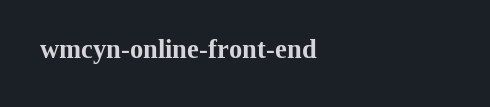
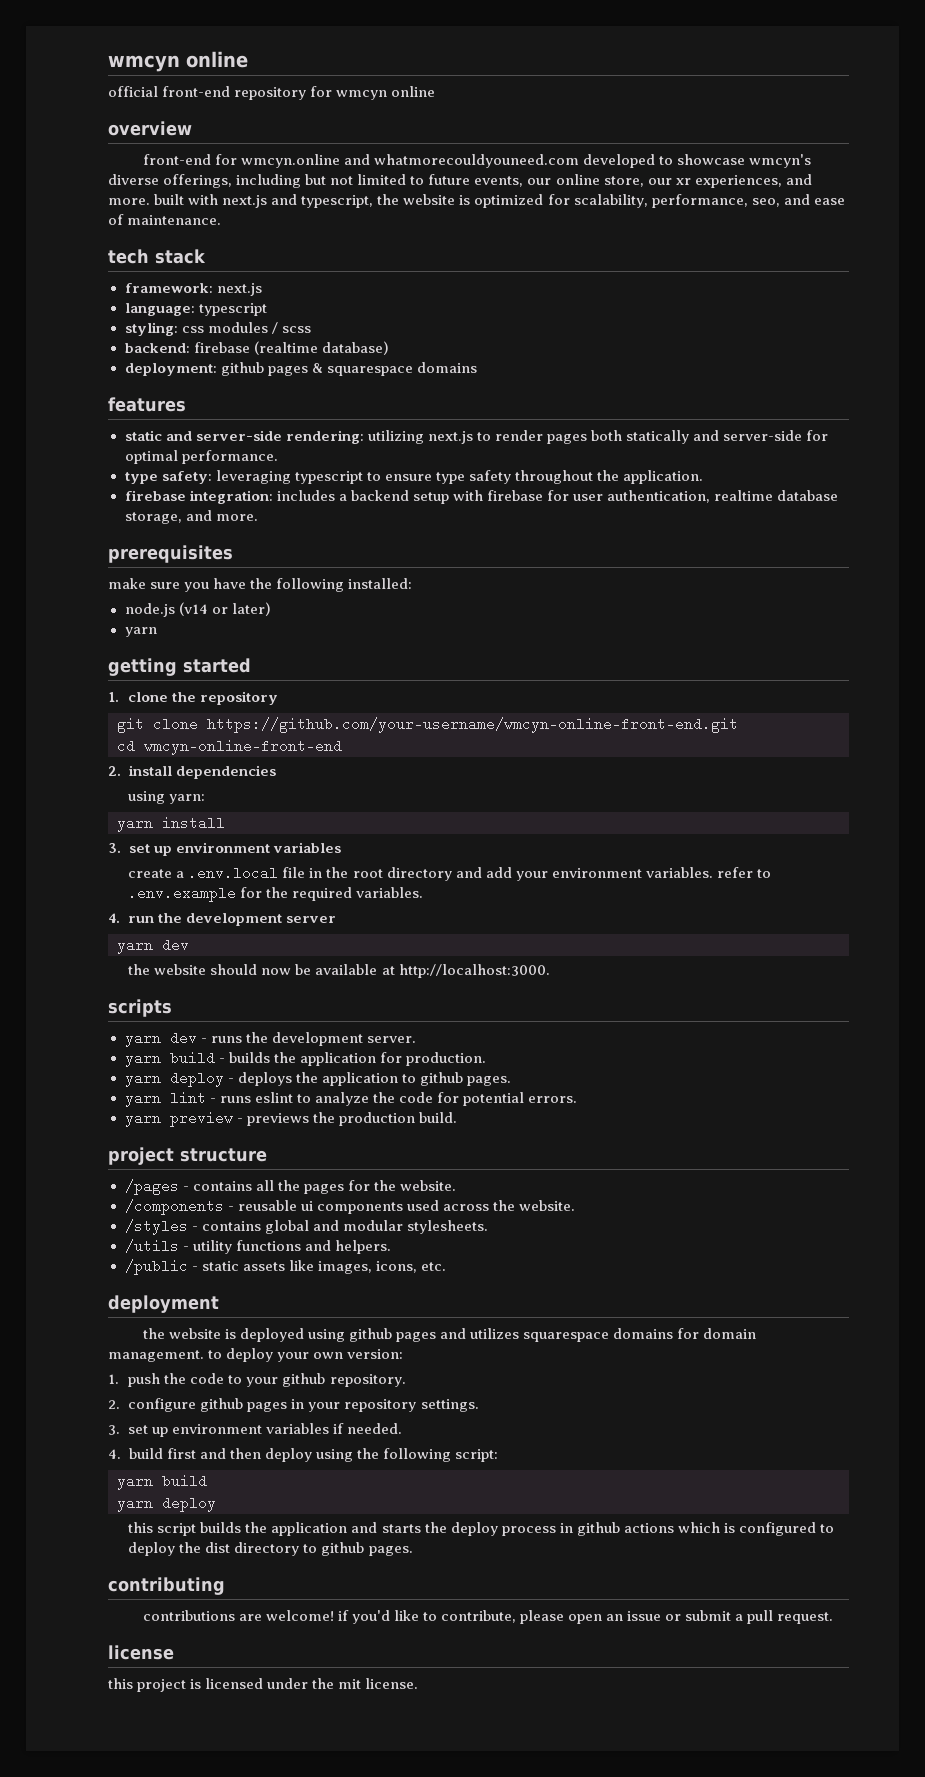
[40,39,317,64] wmcyn-online-front-end -> [108,51,248,72] [108,86,436,100] [108,121,192,136] [142,154,812,168] [108,174,812,188] [108,194,845,208] [108,214,222,225] [108,249,206,264] [124,283,262,296] [124,303,267,316] [124,322,311,336] [124,341,389,355] [124,362,477,376] [108,397,186,412] [124,430,829,444] [124,450,278,464] [124,470,703,484] [124,490,839,504] [124,510,258,524] [108,545,233,563] [108,578,413,592] [124,602,271,617] [124,627,157,637] [108,658,251,676] [108,691,279,705] [117,717,738,733] [117,739,342,755] [108,765,276,779] [128,791,206,804] [117,816,225,832] [108,842,341,856] [128,866,771,881] [128,886,424,902] [108,913,337,926] [117,938,189,954] [128,964,550,978] [108,999,172,1017] [124,1031,416,1047] [124,1051,486,1067] [124,1071,511,1087] [124,1091,577,1107] [124,1111,457,1127] [108,1147,267,1165] [124,1179,456,1195] [124,1199,575,1215] [124,1219,488,1235] [124,1239,391,1254] [124,1259,446,1275] [108,1295,219,1313] [142,1328,757,1342] [108,1348,404,1362] [108,1373,406,1387] [108,1398,479,1412] [108,1423,403,1437] [108,1448,498,1462] [117,1474,207,1490] [117,1496,216,1512] [128,1522,835,1536] [128,1542,413,1556] [108,1577,225,1595] [142,1610,834,1624] [108,1645,174,1660] [108,1678,419,1692] wmcyn online // official front-end repository for wmcyn online // overview // front-end for wmcyn.online and whatmorecouldyouneed.com developed to showcase wmcyn's diverse offerings, including but not limited to future events, our online store, our xr experiences, and more. built with next.js and typescript, the website is optimized for scalability, performance, seo, and ease of maintenance. // tech stack // framework: next.js // language: typescript // styling: css modules / scss // backend: firebase (realtime database) // deployment: github pages & squarespace domains // features // static and server-side rendering: utilizing next.js to render pages both statically and server-side for optimal performance. // type safety: leveraging typescript to ensure type safety throughout the application. // firebase integration: includes a backend setup with firebase for user authentication, realtime database storage, and more. // prerequisites // make sure you have the following installed: // node.js (v14 or later) // yarn // getting started // 1. clone the repository // git clone https://github.com/your-username/wmcyn-online-front-end.git // cd wmcyn-online-front-end // 2. install dependencies // using yarn: // yarn install // 3. set up environment variables // create a .env.local file in the root directory and add your environment variables. refer to .env.example for the required variables. // 4. run the development server // yarn dev // the website should now be available at http://localhost:3000. // scripts // yarn dev - runs the development server. // yarn build - builds the application for production. // yarn deploy - deploys the application to github pages. // yarn lint - runs eslint to analyze the code for potential errors. // yarn preview - previews the production build. // project structure // /pages - contains all the pages for the website. // /components - reusable ui components used across the website. // /styles - contains global and modular stylesheets. // /utils - utility functions and helpers. // /public - static assets like images, icons, etc. // deployment // the website is deployed using github pages and utilizes squarespace domains for domain management. to deploy your own version: // 1. push the code to your github repository. // 2. configure github pages in your repository settings. // 3. set up environment variables if needed. // 4. build first and then deploy using the following script: // yarn build // yarn deploy // this script builds the application and starts the deploy process in github actions which is configured to deploy the dist directory to github pages. // contributing // contributions are welcome! if you'd like to contribute, please open an issue or submit a pull request. // license // this project is licensed under the mit license.

